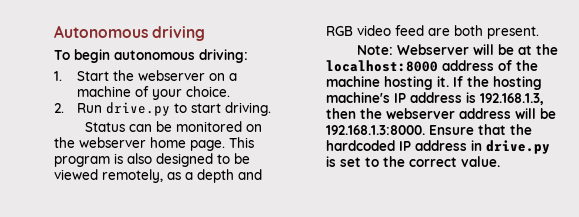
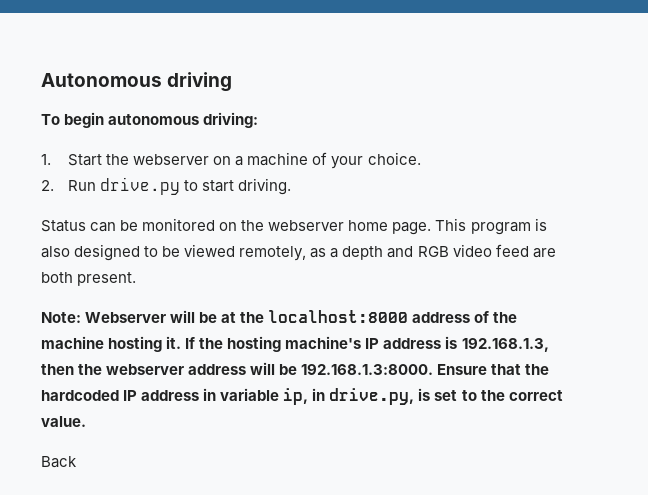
[486,140,550,154] drive.py -> [220,388,415,405] variable ip, in drive.py,
(500, 161) none -> [41,456,77,468] // Back

